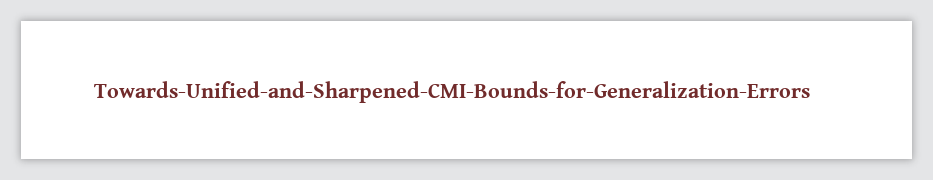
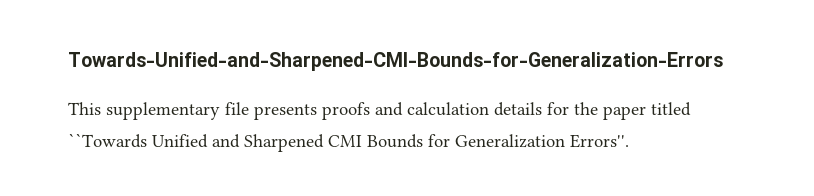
(810, 92) none -> [68,102,691,120] [68,133,629,152] // This supplementary file presents proofs and calculation details for the paper titled ``Towards Unified and Sharpened CMI Bounds for Generalization Errors''.

